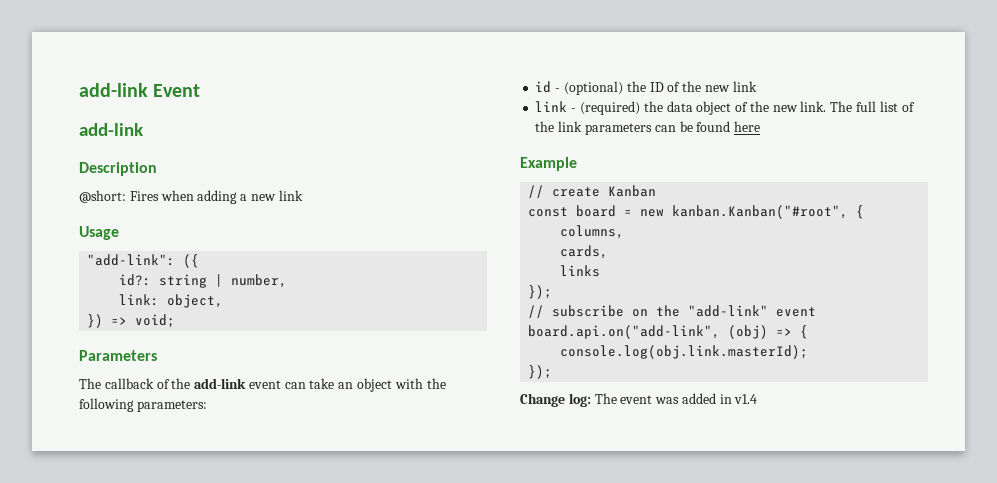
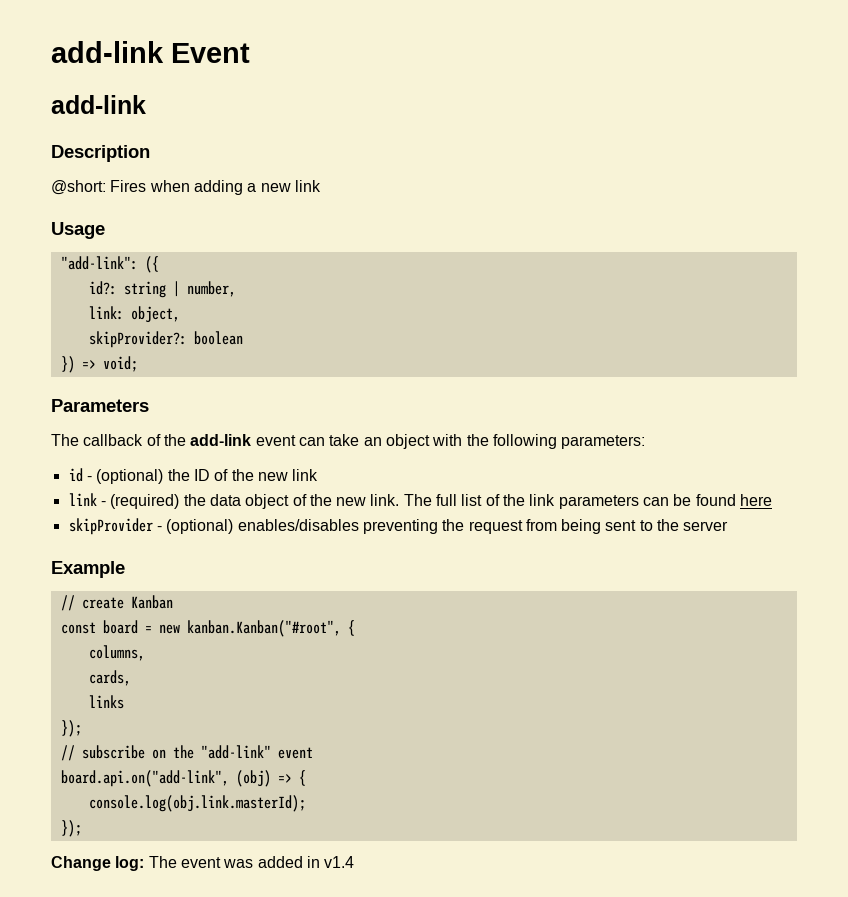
(224, 301) none -> [88,331,243,348] // skipProvider?: boolean
(761, 126) none -> [68,518,729,535] // skipProvider - (optional) enables/disables preventing the request from being sent to the server

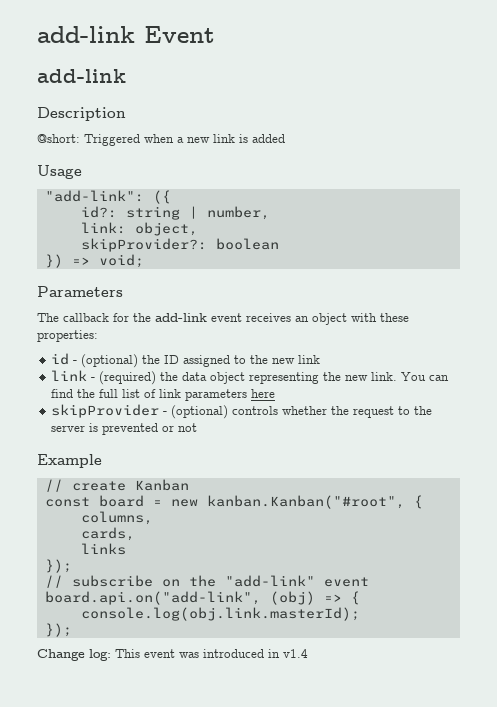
[110,180,243,195] Fires when adding -> [84,134,174,146] Triggered when
(321, 186) none -> [239,134,285,143] is added
[146,434,161,446] of -> [113,313,129,322] for
[298,434,360,446] can take -> [246,313,291,322] receives
[466,434,646,449] the following parameters: -> [380,313,409,322] [37,330,98,342] these properties:
[214,469,229,481] of -> [183,355,247,367] assigned to
[292,494,307,506] of -> [249,372,320,384] representing
[403,494,432,506] The -> [401,372,450,381] [51,389,96,398] You can find the
[503,494,526,506] the -> (157, 393) none
[643,494,736,506] can be found -> (248, 395) none
[237,519,637,534] enables/disables preventing the request from being sent -> [232,406,395,418] controls whether the request
(729, 526) none -> [89,423,198,435] is prevented or not
[148,856,177,868] The -> [115,649,140,658] This
[257,856,303,868] added -> [203,649,264,658] introduced

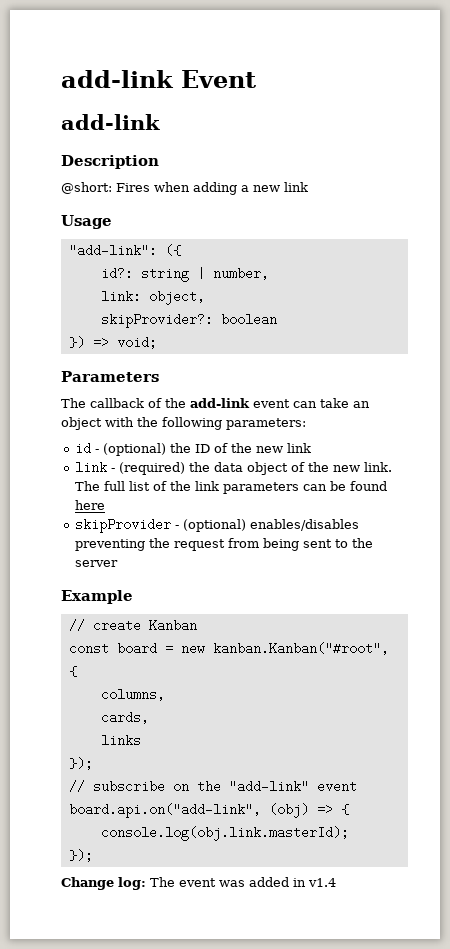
[84,134,174,146] Triggered when -> [116,182,237,195] Fires when adding
[239,134,285,143] is added -> (308, 187) none
[113,313,129,322] for -> [148,398,162,408] of
[246,313,291,322] receives -> [293,398,349,408] can take
[380,313,409,322] [37,330,98,342] these properties: -> [137,417,306,430] the following parameters:
[183,355,247,367] assigned to -> [214,443,229,453] of
[249,372,320,384] representing -> [291,462,306,472] of
[401,372,450,381] [51,389,96,398] You can find the -> [75,481,101,491] The
(157, 393) none -> [170,481,192,491] the
(248, 395) none -> [303,481,388,491] can be found
[232,406,395,418] controls whether the request -> [250,519,360,531] [75,538,333,551] enables/disables preventing the request from being sent
[89,423,198,435] is prevented or not -> (119, 563) none
[115,649,140,658] This -> [150,877,175,887] The
[203,649,264,658] introduced -> [249,877,289,887] added

